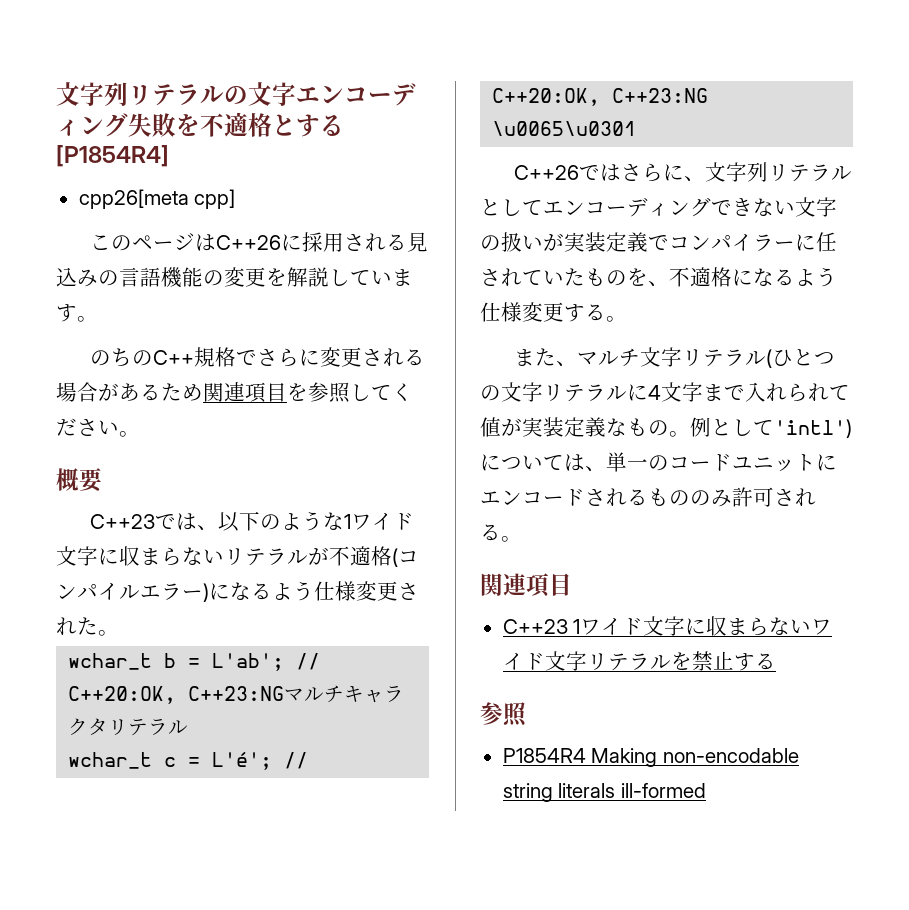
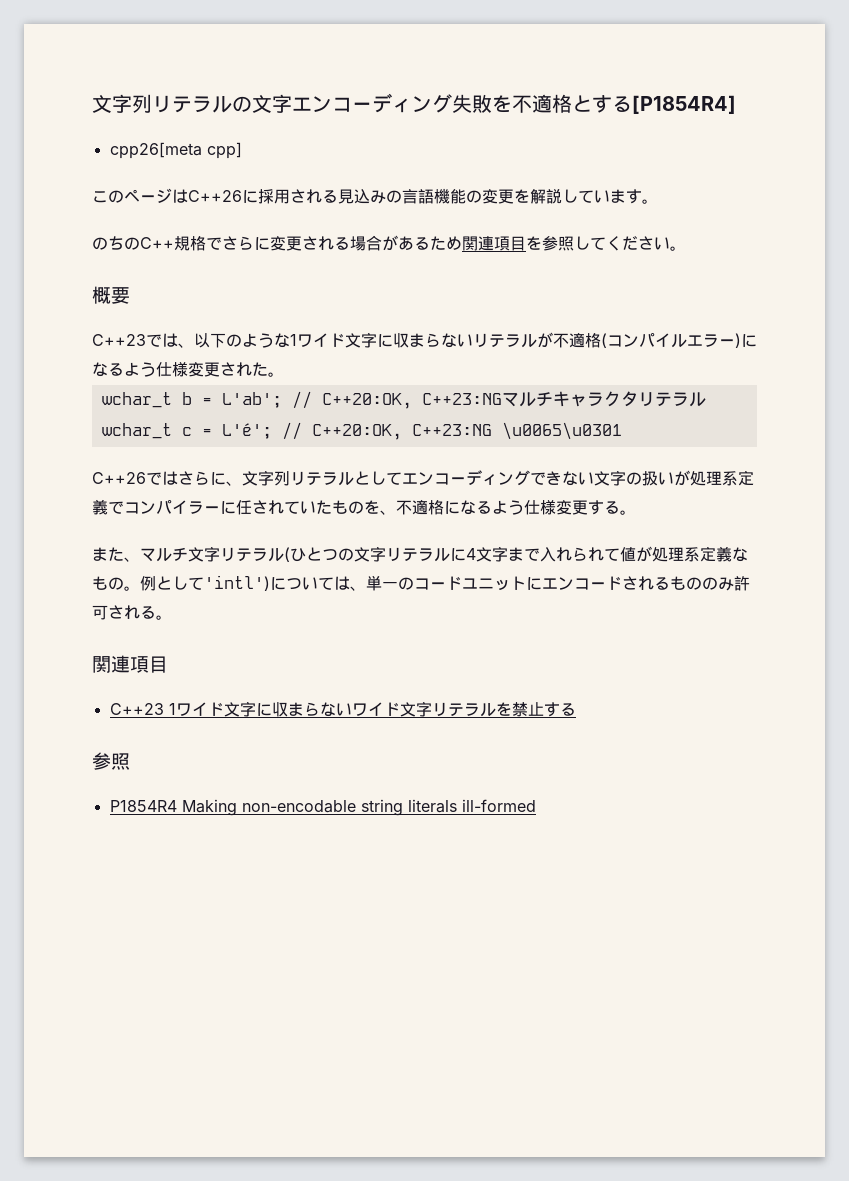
[564,232,606,252] 実装 -> [690,471,738,486] 処理系
[522,417,564,437] 実装 -> [652,547,700,562] 処理系

